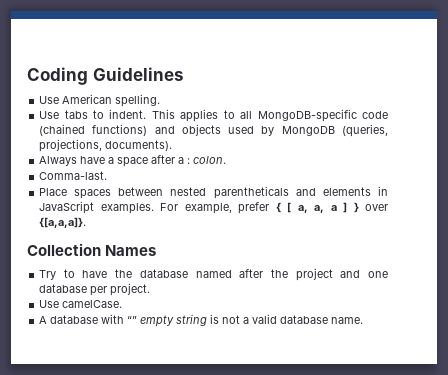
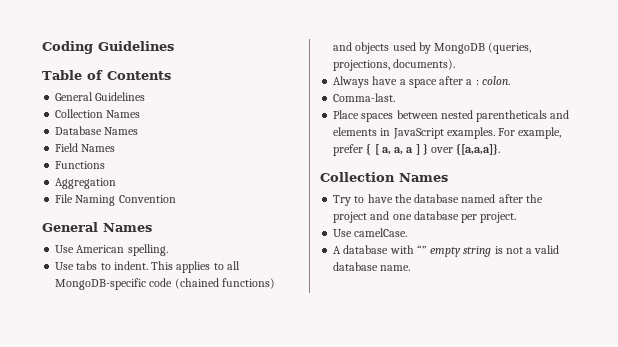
(184, 74) none -> [42,70,171,80] [55,92,146,101] [55,109,141,118] [55,126,139,135] [55,143,116,152] [55,161,106,169] [55,178,117,189] [55,194,176,206] [42,222,152,232] // Table of Contents // General Guidelines // Collection Names // Database Names // Field Names // Functions // Aggregation // File Naming Convention // General Names

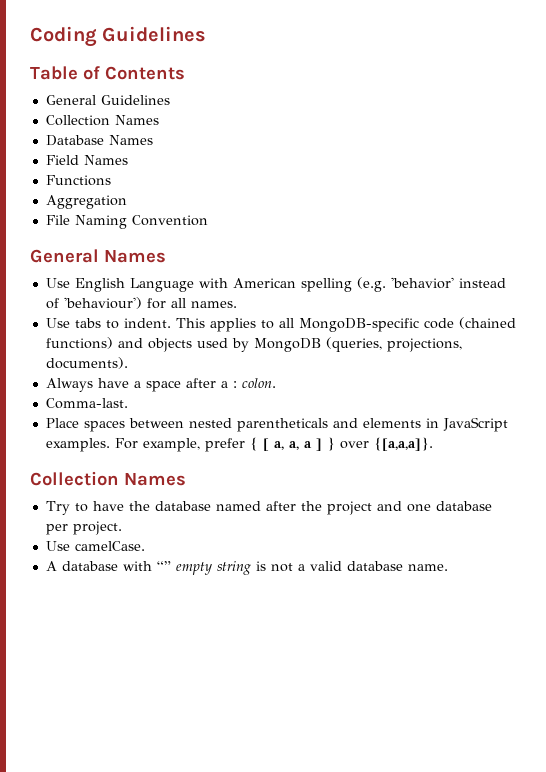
[76,244,168,256] American spelling. -> [74,277,506,292] [45,297,237,309] English Language with American spelling (e.g. 'behavior' instead of 'behaviour') for all names.

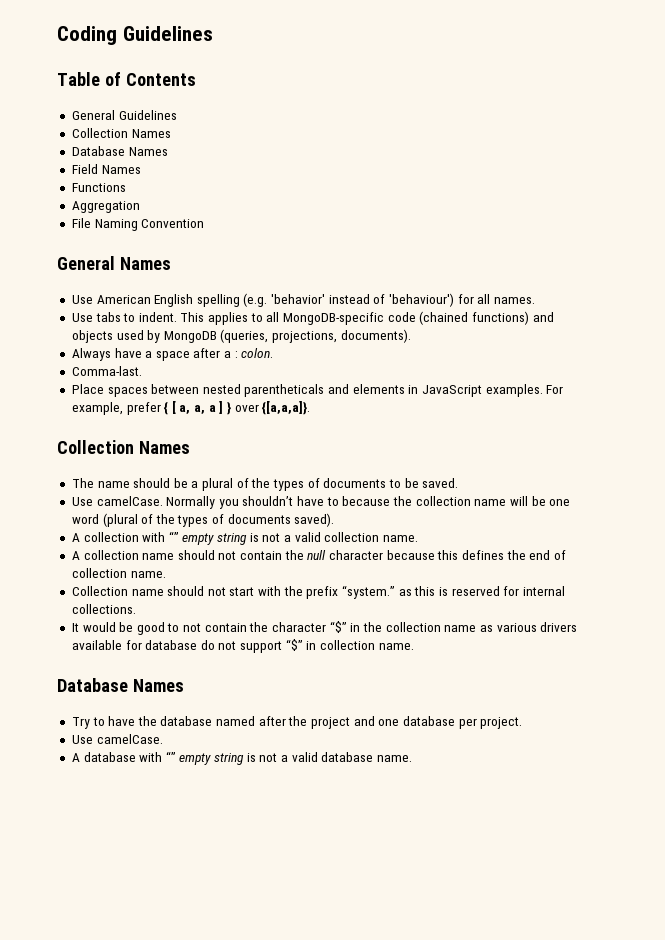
[74,278,296,292] English Language with American -> [96,294,194,307] American English
(186, 479) none -> [71,478,459,491] [71,496,571,509] [71,513,335,527] [71,531,418,545] [71,550,566,560] [71,568,166,578] [71,585,565,599] [71,604,136,614] [71,621,578,635] [71,639,414,653] [57,678,184,692] // The name should be a plural of the types of documents to be saved. // Use camelCase. Normally you shouldn’t have to because the collection name will be one word (plural of the types of documents saved). // A collection with “” empty string is not a valid collection name. // A collection name should not contain the null character because this defines the end of collection name. // Collection name should not start with the prefix “system.” as this is reserved for internal collections. // It would be good to not contain the character “$” in the collection name as various drivers available for database do not support “$” in collection name. // Database Names

